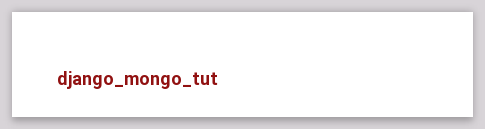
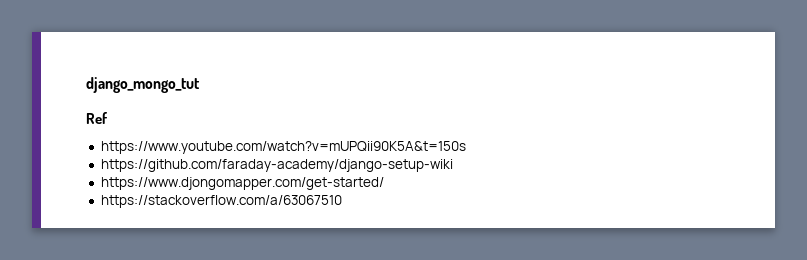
(218, 80) none -> [86,112,108,124] [100,141,466,154] [100,159,453,172] [100,177,384,190] [100,195,342,208] // Ref // https://www.youtube.com/watch?v=mUPQii90K5A&t=150s // https://github.com/faraday-academy/django-setup-wiki // https://www.djongomapper.com/get-started/ // https://stackoverflow.com/a/63067510

